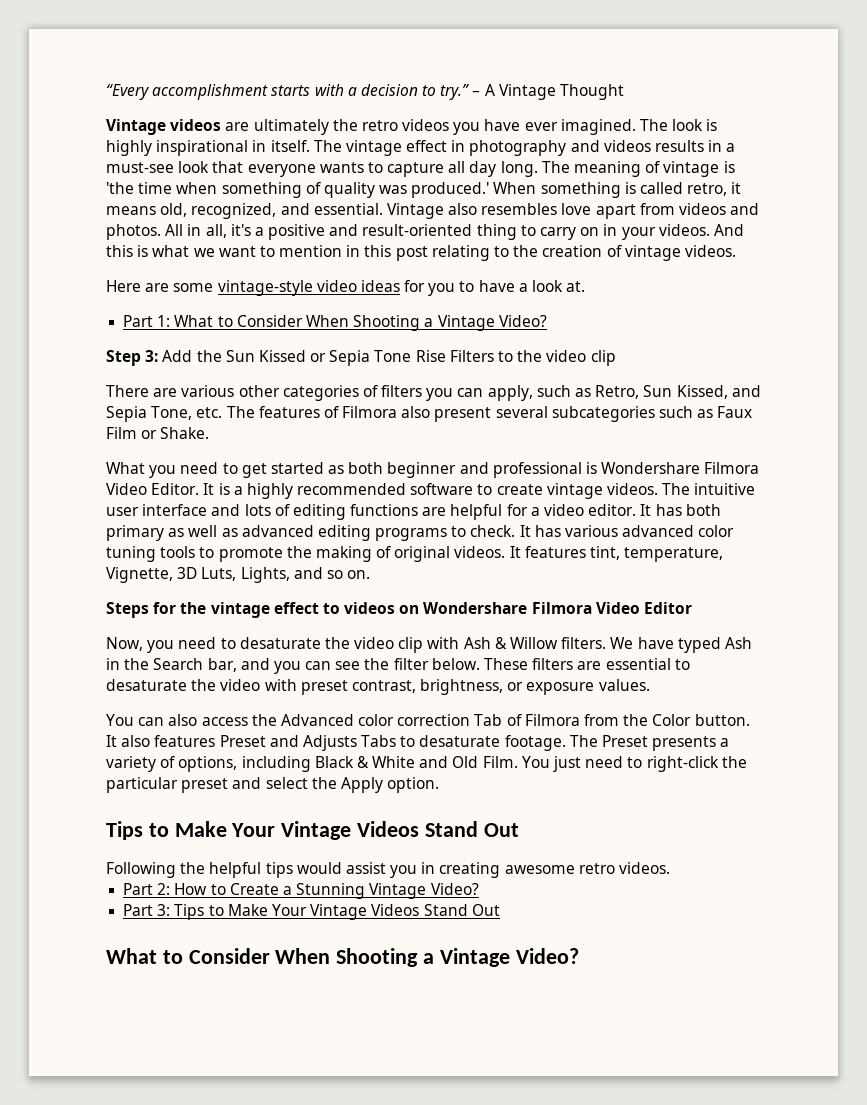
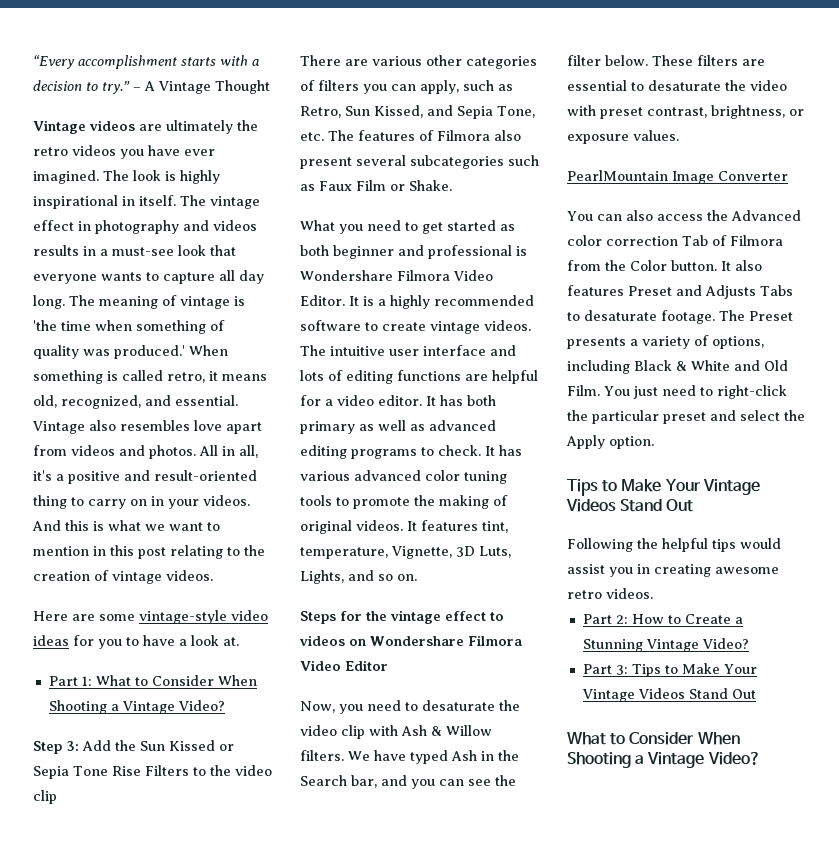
(650, 685) none -> [567,170,788,184] // PearlMountain Image Converter

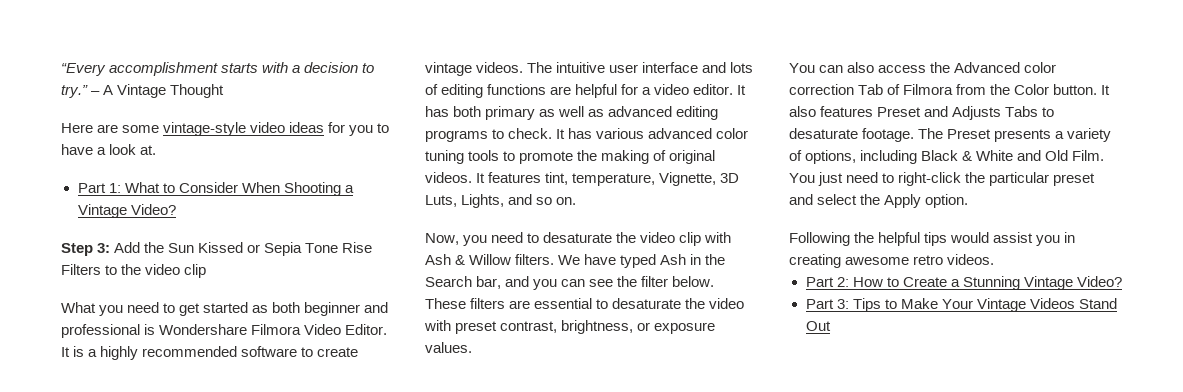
[33,120,258,134] [33,145,215,159] [33,170,220,184] [33,195,260,209] [33,220,257,234] [33,245,236,256] [33,270,264,284] [33,295,245,309] [33,320,225,334] [33,345,228,359] [33,370,267,384] [33,395,238,409] [32,420,262,434] [33,445,258,459] [33,470,257,484] [33,495,250,509] [32,520,220,531] [33,545,265,559] [33,570,213,584] // Vintage videos are ultimately the retro videos you have ever imagined. The look is highly inspirational in itself. The vintage effect in photography and videos results in a must-see look that everyone wants to capture all day long. The meaning of vintage is 'the time when something of quality was produced.' When something is called retro, it means old, recognized, and essential. Vintage also resembles love apart from videos and photos. All in all, it's a positive and result-oriented thing to carry on in your videos. And this is what we want to mention in this post relating to the creation of vintage videos. -> (225, 91) none
[300,55,537,69] [300,80,513,94] [300,105,535,119] [300,130,521,141] [300,155,539,169] [300,180,452,191] // There are various other categories of filters you can apply, such as Retro, Sun Kissed, and Sepia Tone, etc. The features of Filmora also present several subcategories such as Faux Film or Shake. -> (207, 271) none
[300,610,504,624] [299,635,522,646] [300,660,388,671] // Steps for the vintage effect to videos on Wondershare Filmora Video Editor -> (577, 201) none
[567,170,788,184] // PearlMountain Image Converter -> (472, 347) none
[567,479,760,496] [566,499,694,512] // Tips to Make Your Vintage Videos Stand Out -> (969, 201) none
[567,732,740,745] [567,752,761,768] // What to Consider When Shooting a Vintage Video? -> (831, 326) none

